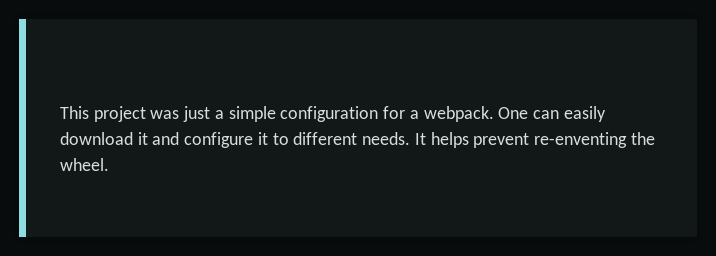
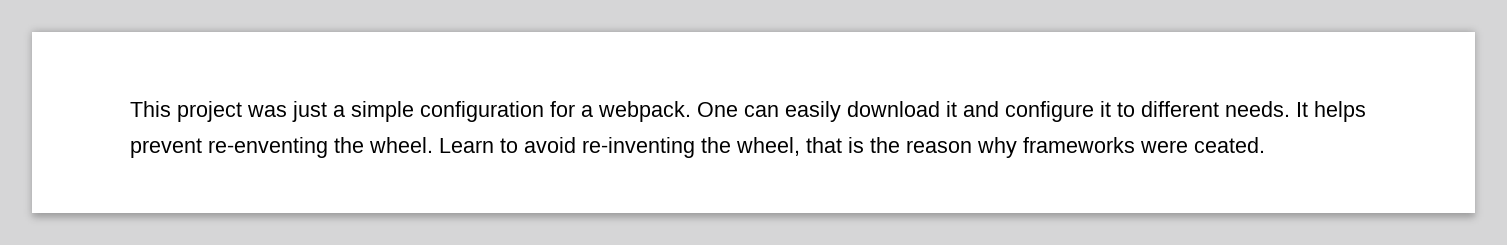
(109, 164) none -> [439,137,1265,158] Learn to avoid re-inventing the wheel, that is the reason why frameworks were ceated.

